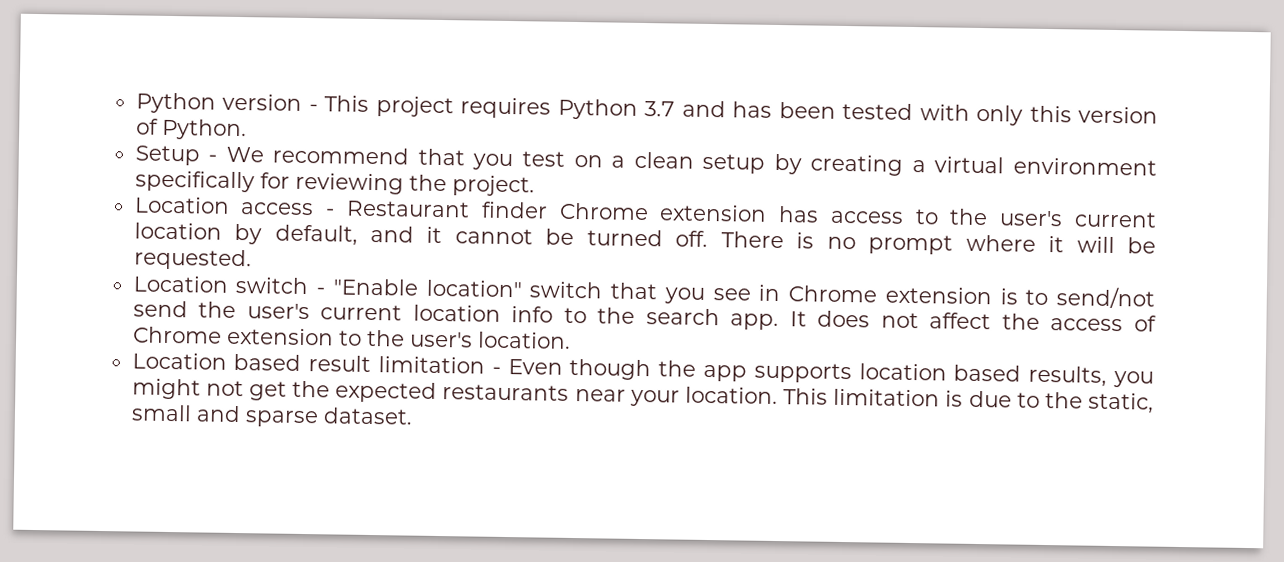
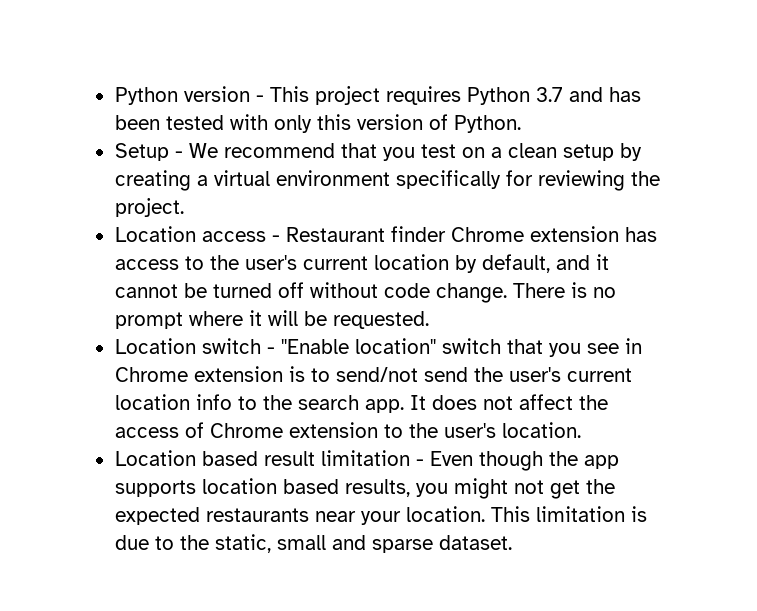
[675,230,709,247] off. -> [277,282,507,303] off without code change.

